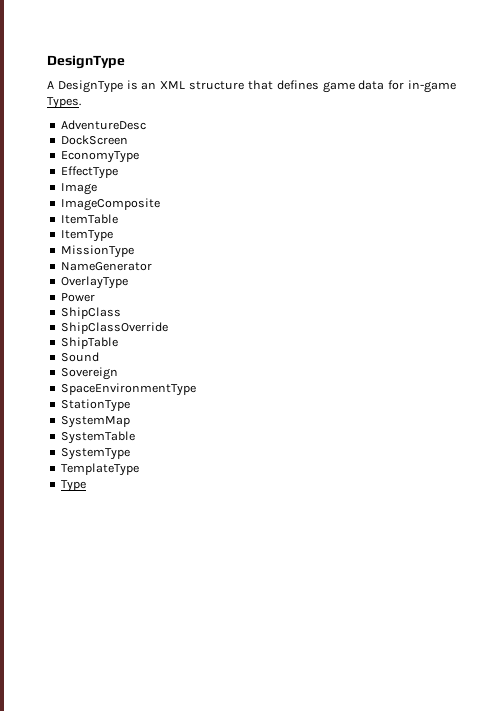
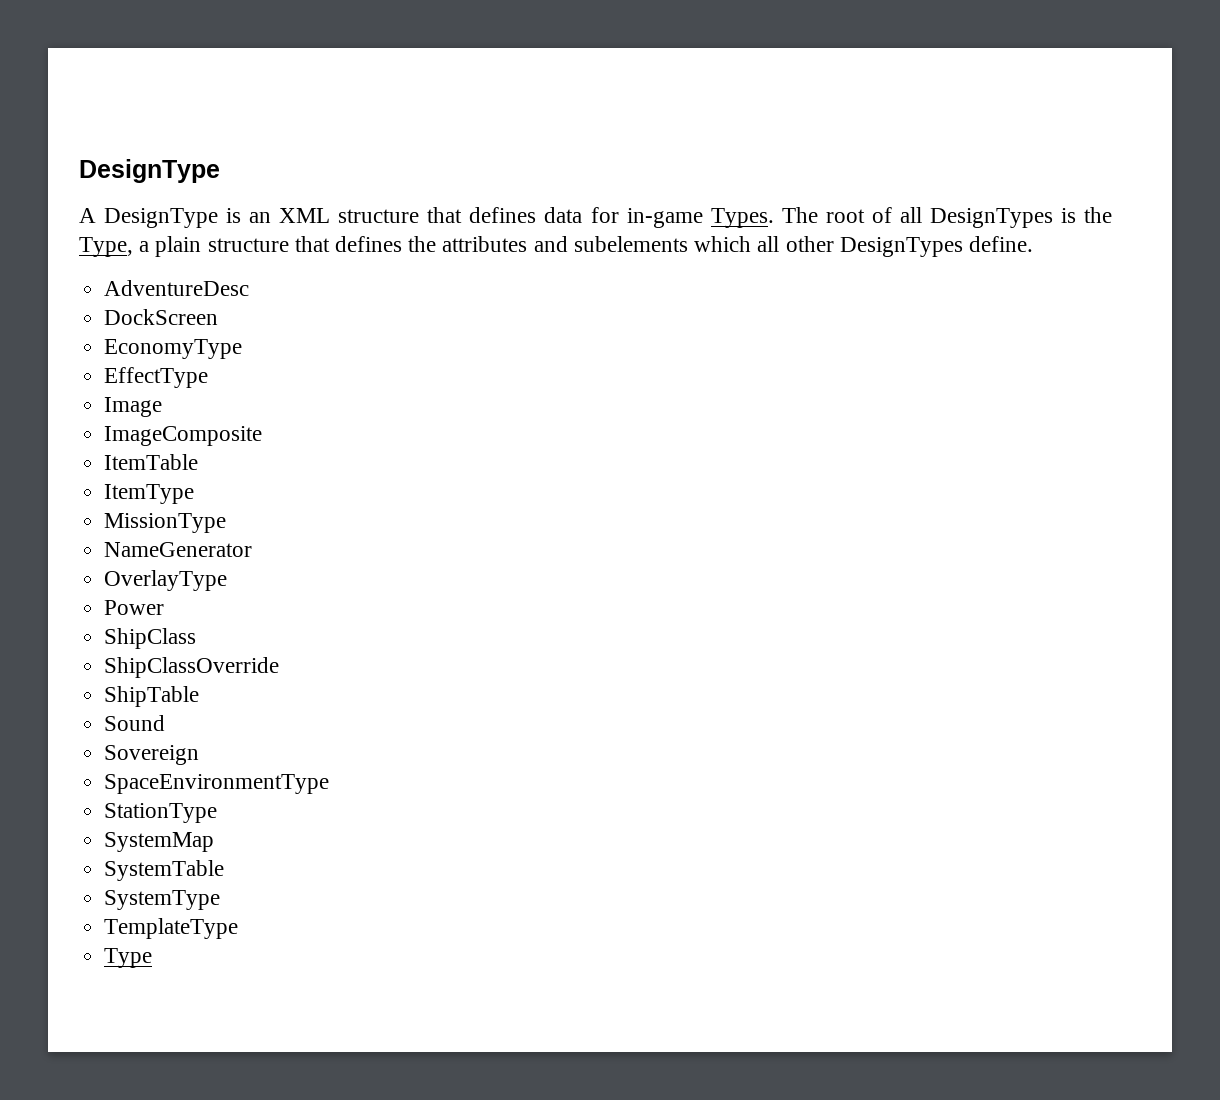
[322,81,355,93] game -> (537, 215) none
(81, 103) none -> [781,207,1112,228] [79,236,1033,257] The root of all DesignTypes is the Type, a plain structure that defines the attributes and subelements which all other DesignTypes define.

